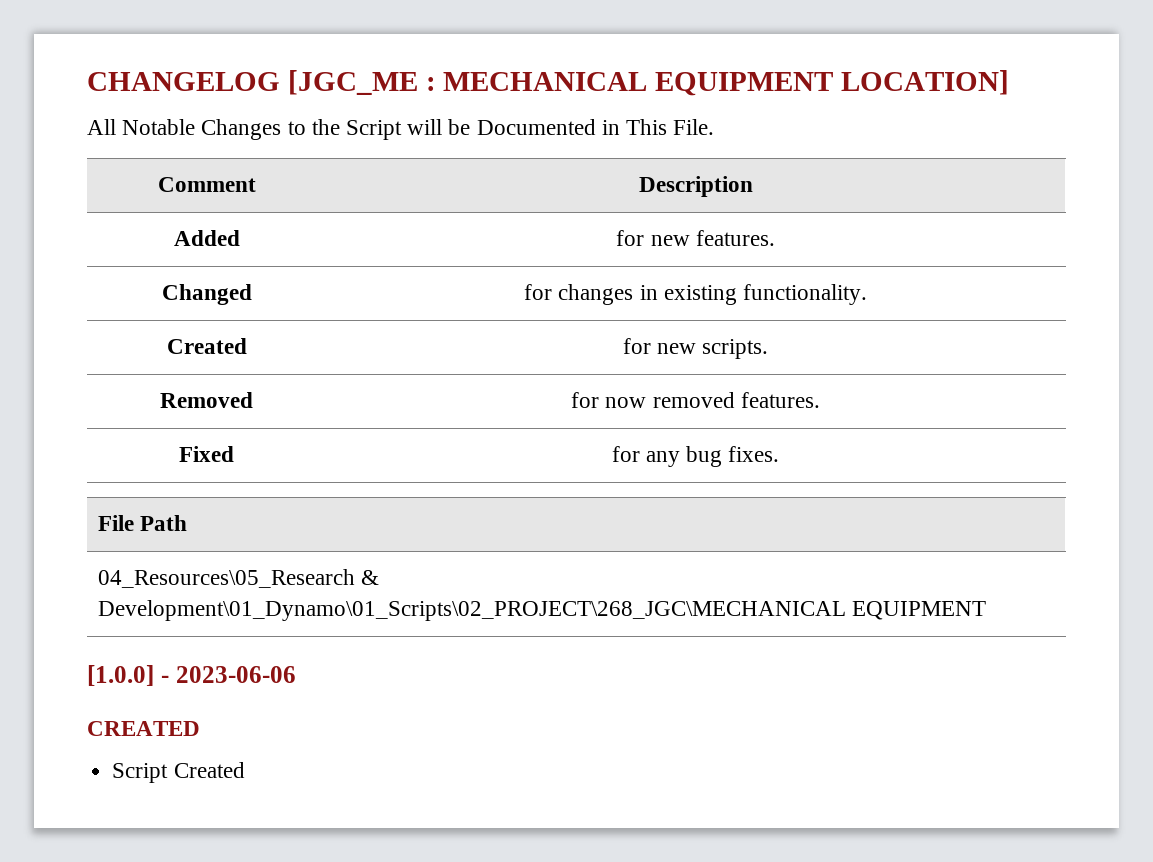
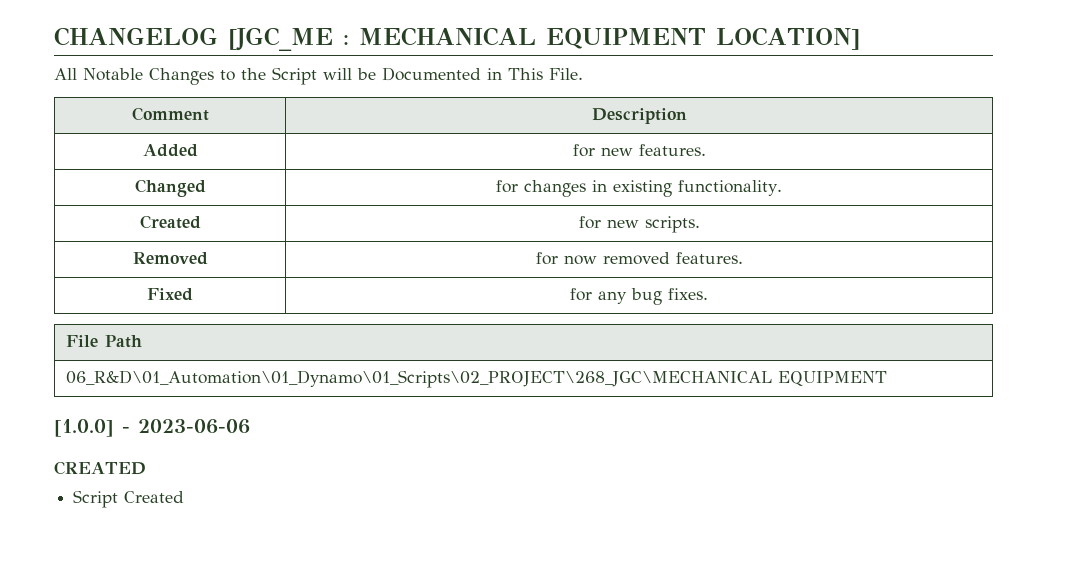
[97,569,379,588] [97,600,846,621] 04_Resources\05_Research & Development\01_Dynamo\01_Scripts\02_PROJECT\268_JGC\MECHANICAL -> [66,370,773,388] 06_R&D\01_Automation\01_Dynamo\01_Scripts\02_PROJECT\268_JGC\MECHANICAL

